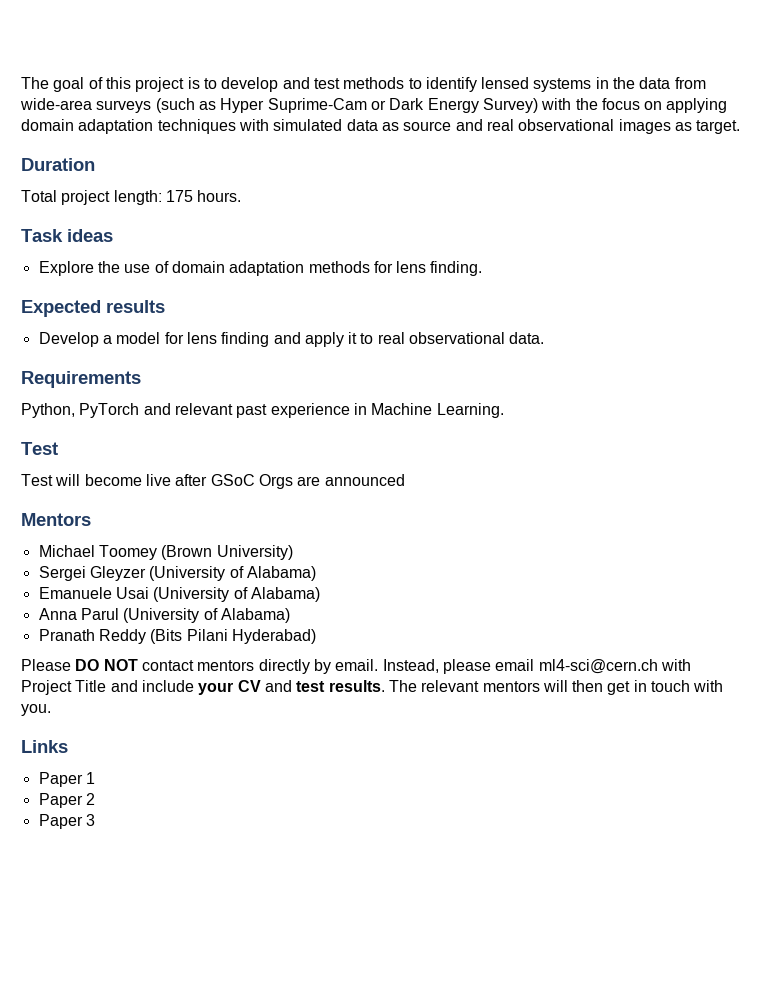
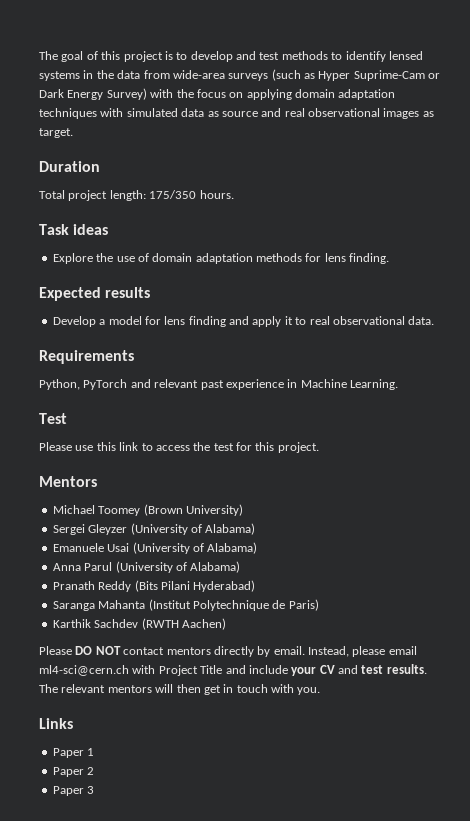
[165,190,193,202] 175 -> [149,190,197,199] 175/350
[21,474,405,489] Test will become live after GSoC Orgs are announced -> [39,442,319,453] Please use this link to access the test for this project.
(316, 636) none -> [52,599,319,611] [52,618,226,630] // Saranga Mahanta (Institut Polytechnique de Paris) // Karthik Sachdev (RWTH Aachen)

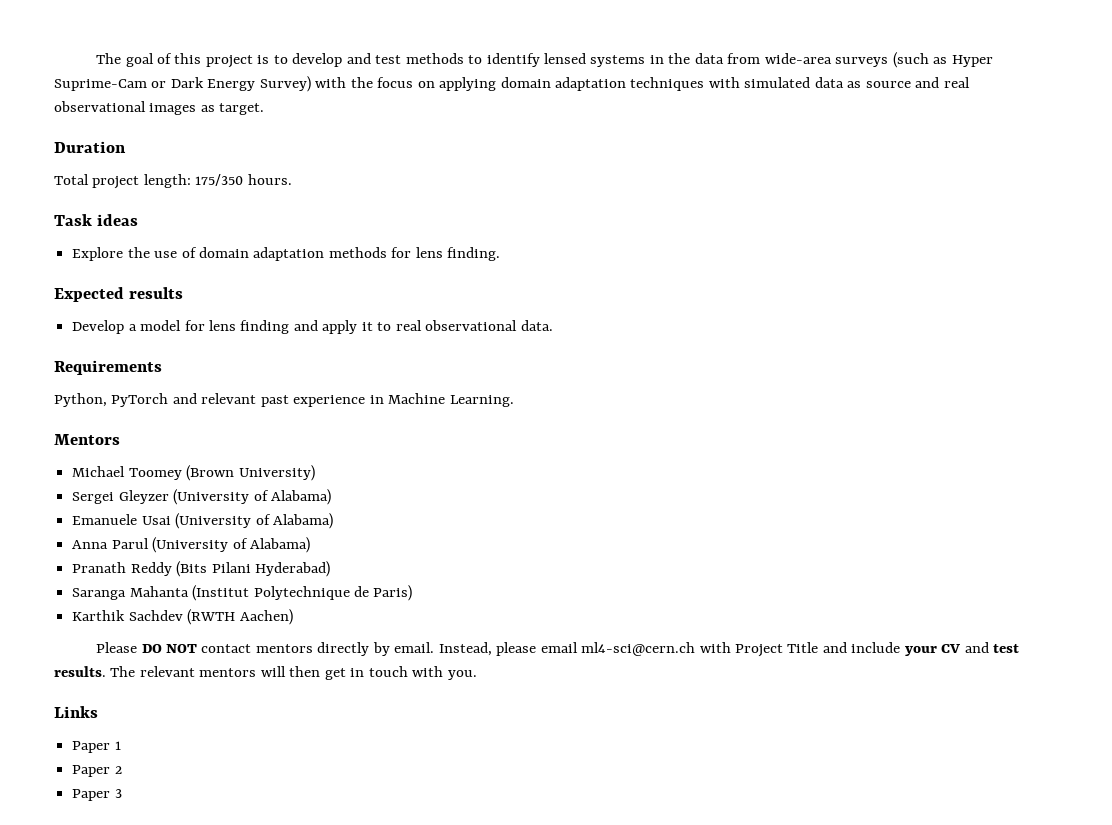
[39,413,67,424] [39,442,319,453] // Test // Please use this link to access the test for this project. -> (514, 401) none

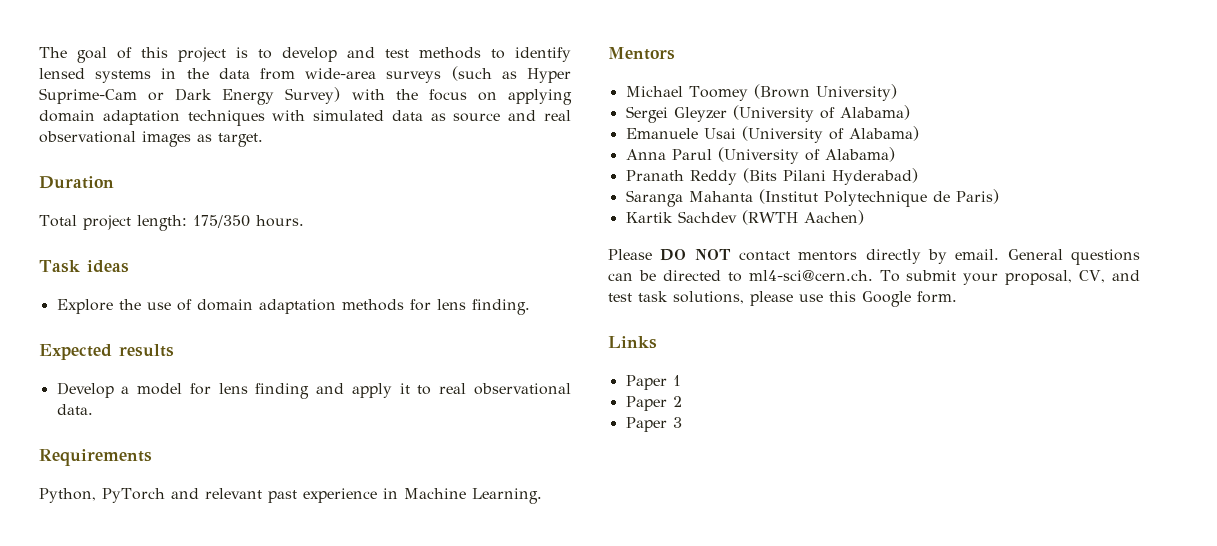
[72,610,126,621] Karthik -> [625,212,673,223] Kartik
[438,642,1020,657] [54,666,477,680] Instead, please email ml4-sci@cern.ch with Project Title and include your CV and test results. The relevant mentors will then get in touch with you. -> [1007,249,1140,265] [608,270,1140,285] [608,291,957,307] General questions can be directed to ml4-sci@cern.ch. To submit your proposal, CV, and test task solutions, please use this Google form.

